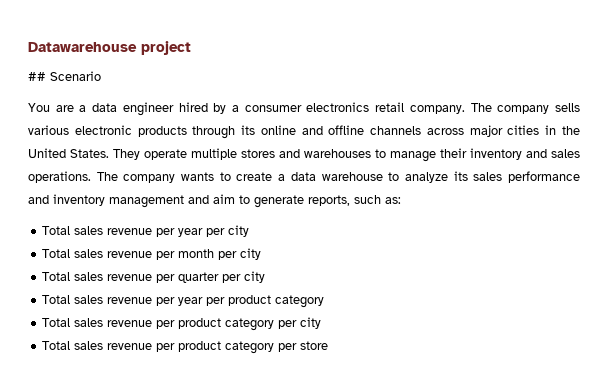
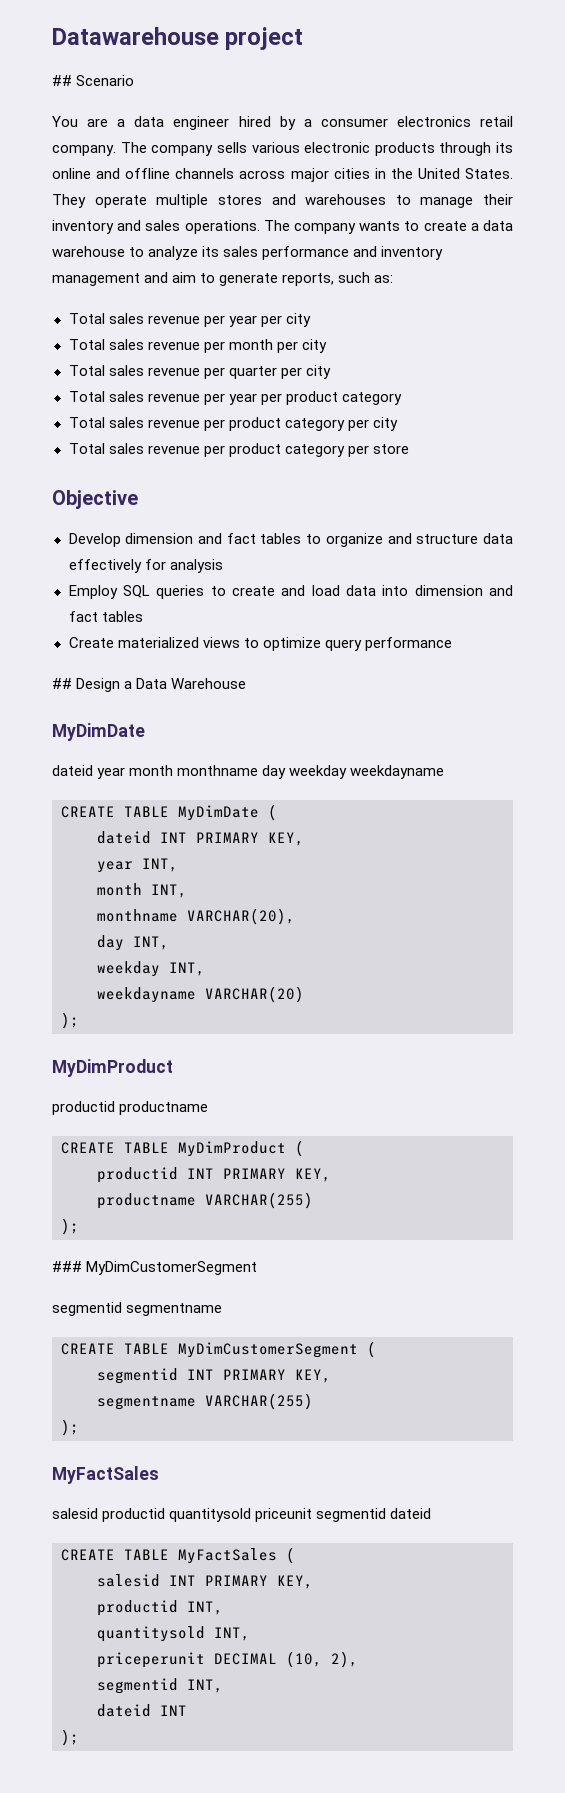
(329, 345) none -> [52,490,138,509] [68,533,513,547] [68,559,223,573] [68,585,513,599] [68,611,143,622] [68,637,452,651] [52,678,247,692] [52,723,145,741] [52,765,445,779] [61,804,277,821] [97,831,304,846] [97,858,178,873] [97,883,187,898] [97,908,295,925] [97,935,169,951] [97,961,205,977] [97,986,304,1003] [61,1012,79,1029] [52,1059,173,1077] [52,1101,209,1115] [61,1140,304,1157] [97,1167,331,1183] [97,1192,313,1209] [61,1218,79,1235] [52,1261,258,1275] [52,1302,223,1316] [61,1341,376,1358] [97,1368,331,1384] [97,1393,313,1410] [61,1419,79,1436] [52,1466,159,1484] [52,1508,432,1522] [61,1547,295,1564] [97,1574,313,1589] [97,1600,223,1616] [97,1626,250,1642] [97,1651,358,1668] [97,1678,223,1694] [97,1704,187,1717] [61,1729,79,1746] // Objective // Develop dimension and fact tables to organize and structure data effectively for analysis // Employ SQL queries to create and load data into dimension and fact tables // Create materialized views to optimize query performance // ## Design a Data Warehouse // MyDimDate // dateid year month monthname day weekday weekdayname // CREATE TABLE MyDimDate ( // dateid INT PRIMARY KEY, // year INT, // month INT, // monthname VARCHAR(20), // day INT, // weekday INT, // weekdayname VARCHAR(20) // ); // MyDimProduct // productid productname // CREATE TABLE MyDimProduct ( // productid INT PRIMARY KEY, // productname VARCHAR(255) // ); // ### MyDimCustomerSegment // segmentid segmentname // CREATE TABLE MyDimCustomerSegment ( // segmentid INT PRIMARY KEY, // segmentname VARCHAR(255) // ); // MyFactSales // salesid productid quantitysold priceunit segmentid dateid // CREATE TABLE MyFactSales ( // salesid INT PRIMARY KEY, // productid INT, // quantitysold INT, // priceperunit DECIMAL (10, 2), // segmentid INT, // dateid INT // );

